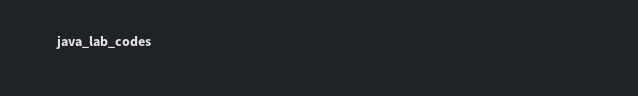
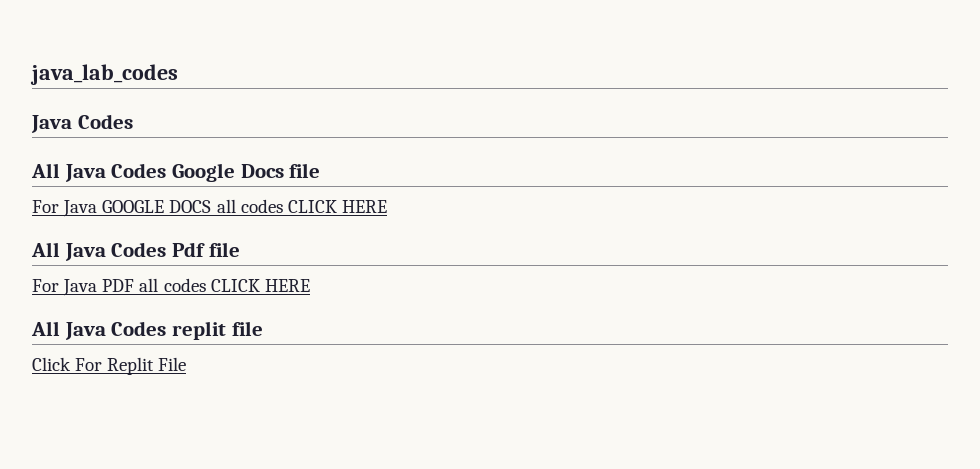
(151, 42) none -> [31,114,133,133] [31,163,321,182] [32,199,387,217] [31,242,240,261] [32,278,310,296] [31,321,263,340] [32,357,187,375] // Java Codes // All Java Codes Google Docs file // For Java GOOGLE DOCS all codes CLICK HERE // All Java Codes Pdf file // For Java PDF all codes CLICK HERE // All Java Codes replit file // Click For Replit File

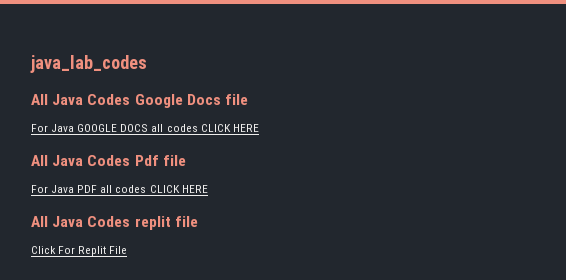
[31,114,133,133] // Java Codes -> (147, 64) none

